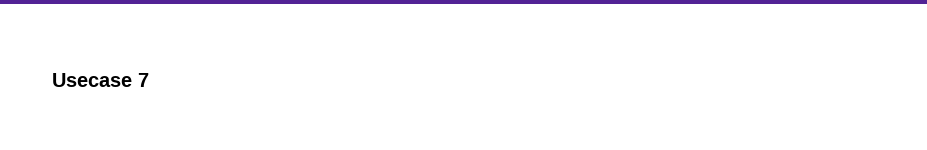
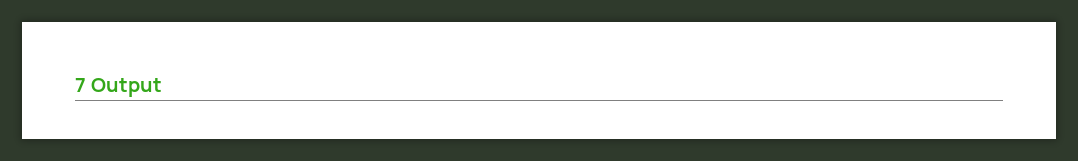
[52,73,149,87] Usecase 7 -> [75,78,163,97] 7 Output

